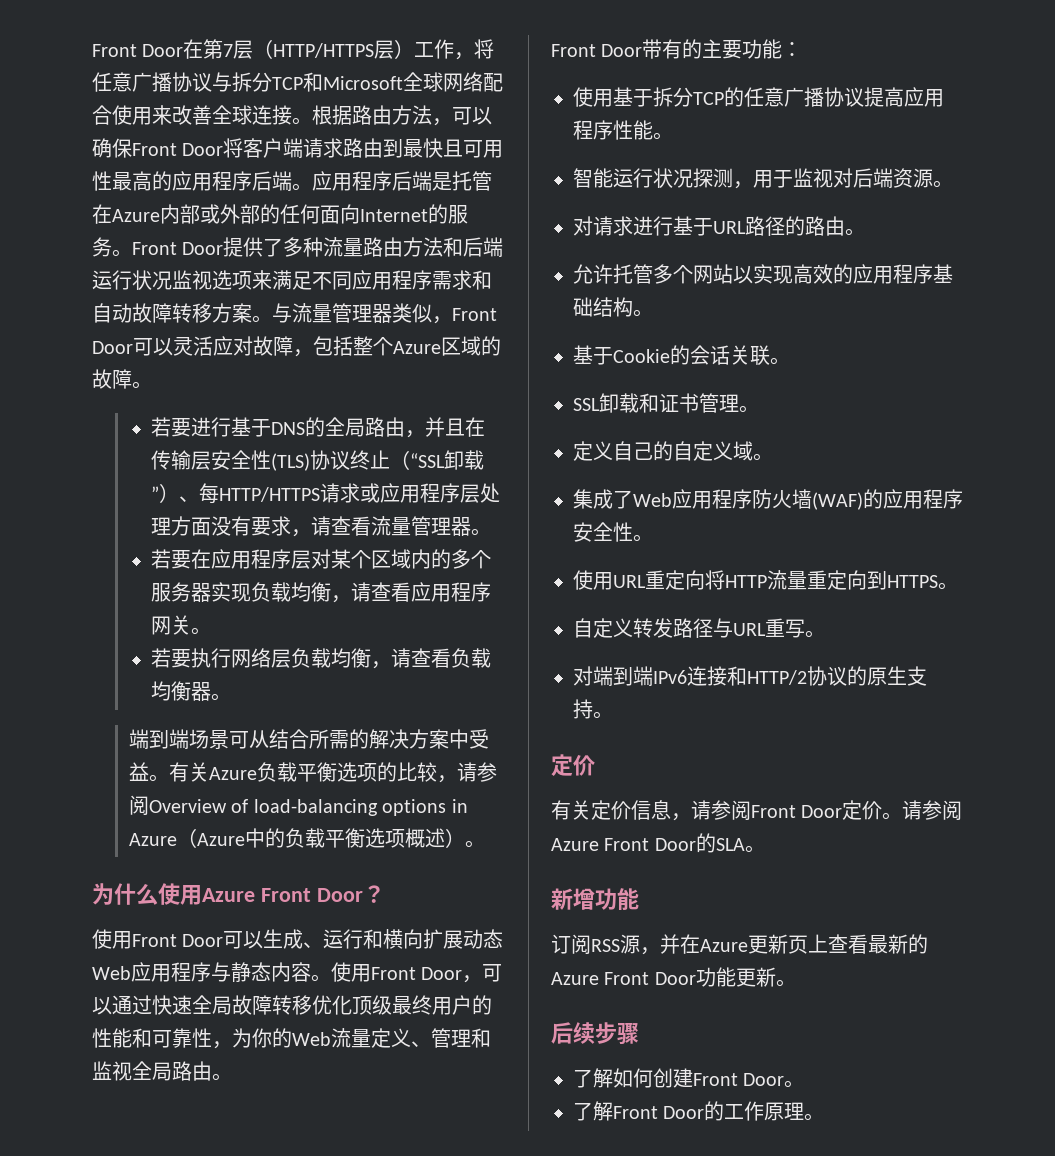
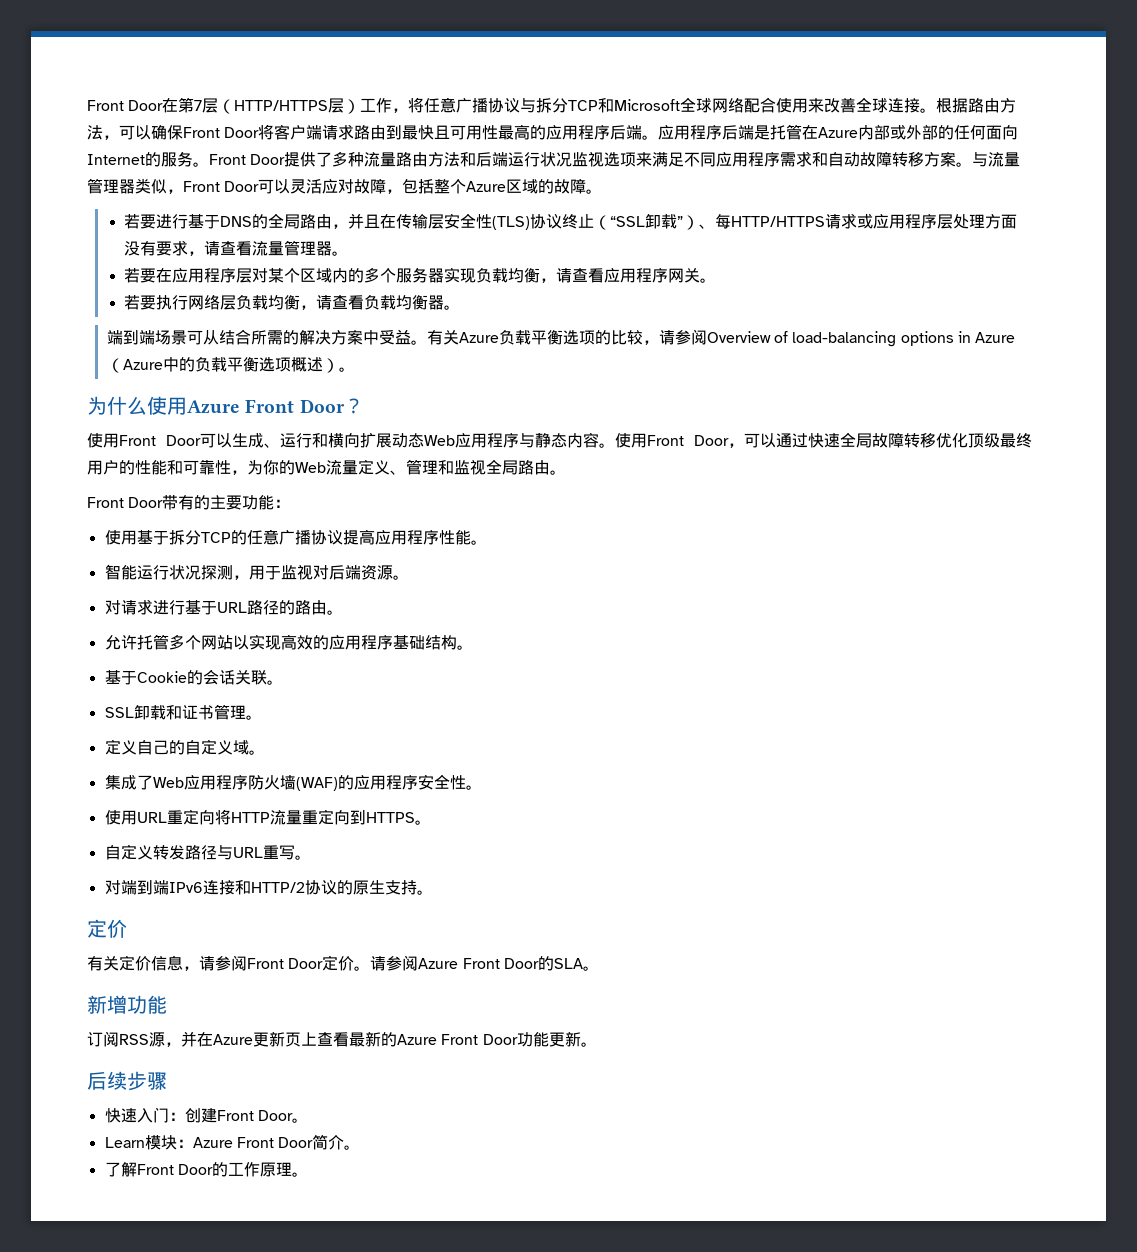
[573,1068,653,1088] 了解如何 -> [104,1107,185,1123] 快速入门：
(805, 1084) none -> [104,1134,361,1150] // Learn模块：Azure Front Door简介。

